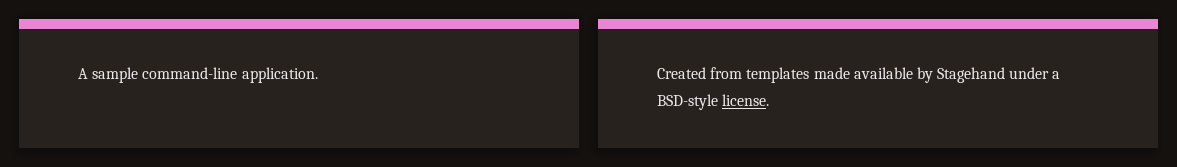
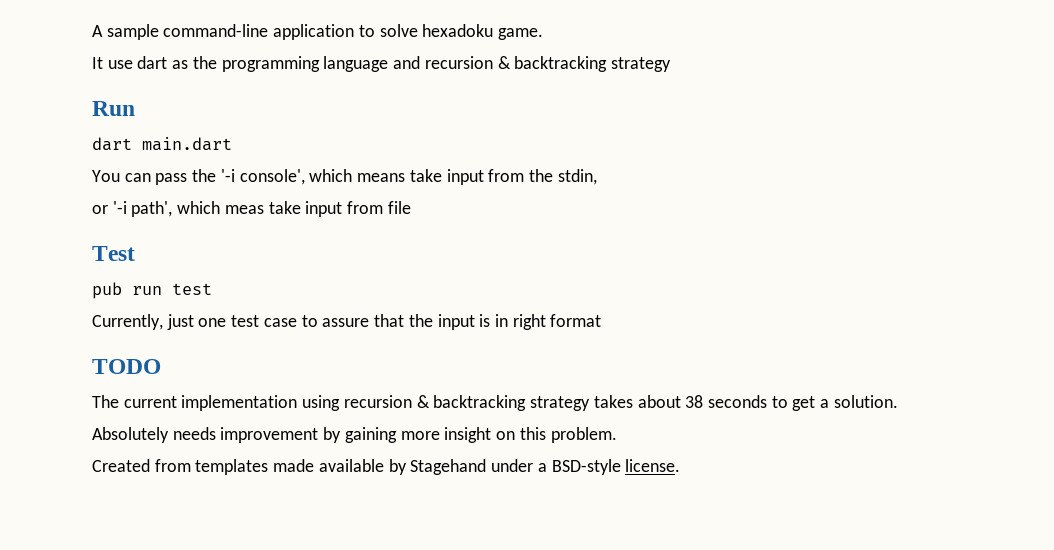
[241,67,318,83] application. -> [273,24,544,40] [92,56,671,72] [92,101,135,116] [92,137,232,151] [92,169,597,185] [92,201,411,217] [92,246,135,261] [92,282,212,299] [92,314,602,330] [92,359,161,374] [92,395,898,411] [92,427,617,443] application to solve hexadoku game. // It use dart as the programming language and recursion & backtracking strategy // Run // dart main.dart // You can pass the '-i console', which means take input from the stdin, // or '-i path', which meas take input from file // Test // pub run test // Currently, just one test case to assure that the input is in right format // TODO // The current implementation using recursion & backtracking strategy takes about 38 seconds to get a solution. // Absolutely needs improvement by gaining more insight on this problem.

